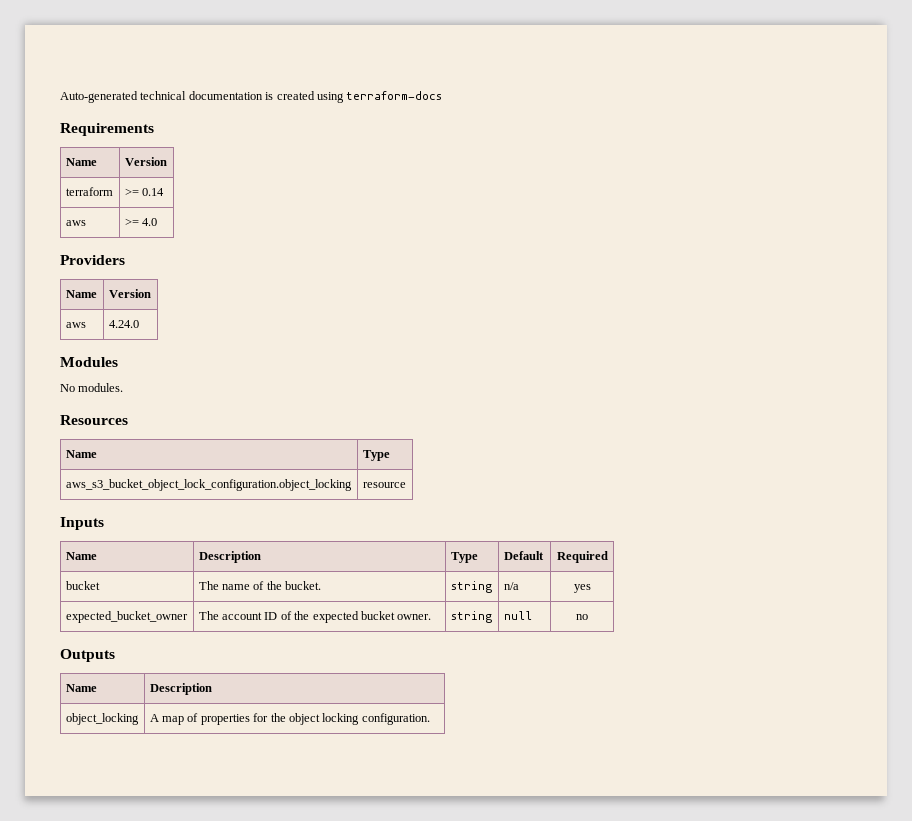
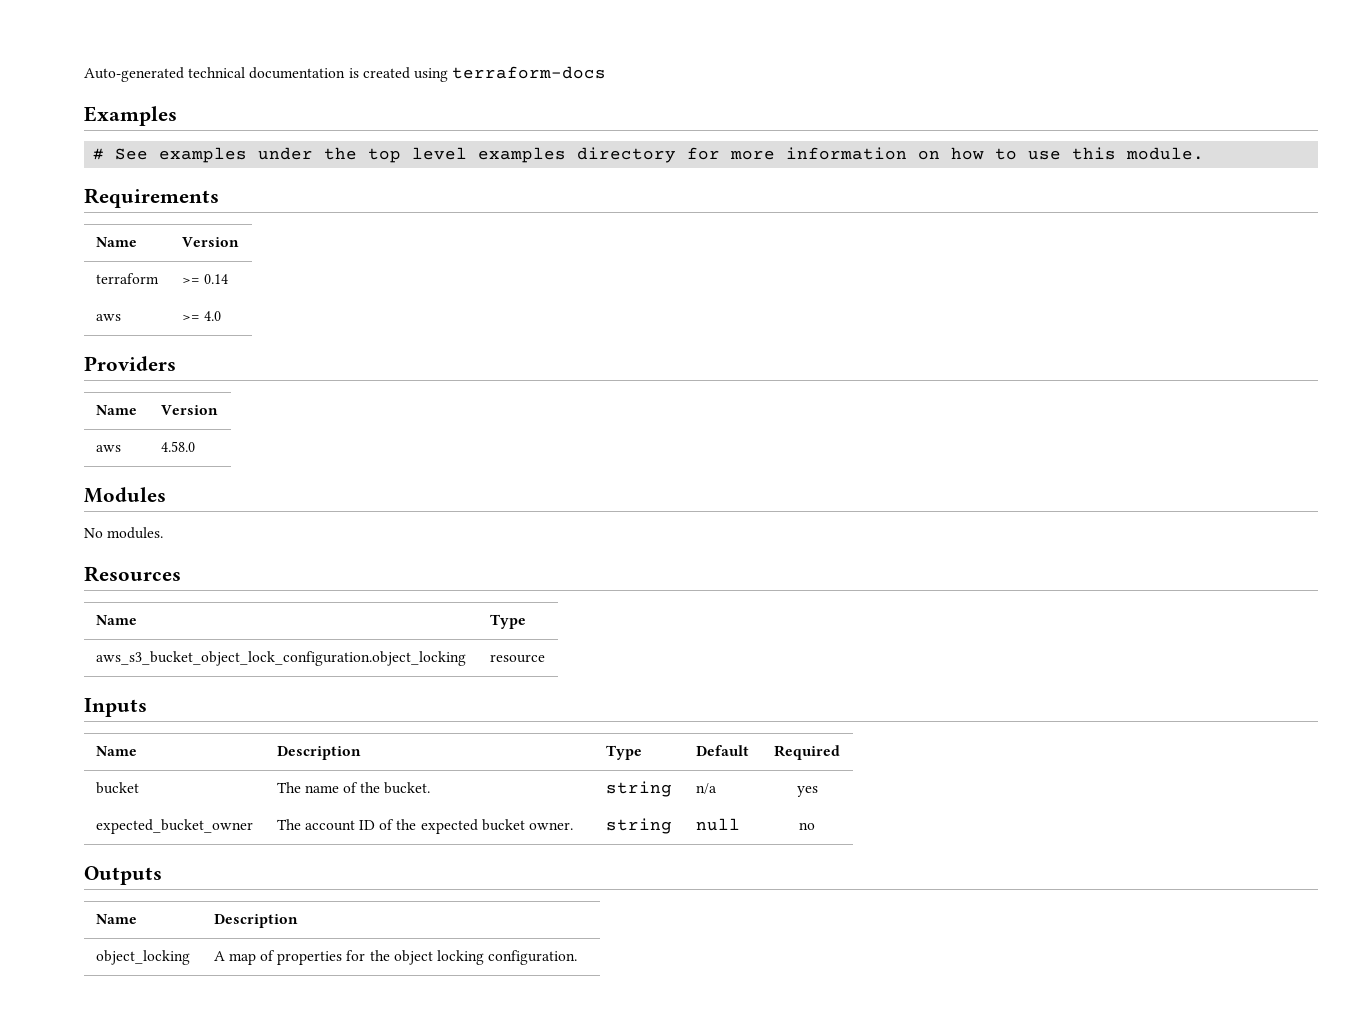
(443, 95) none -> [84,106,177,126] [93,147,1205,163] // Examples // # See examples under the top level examples directory for more information on how to use this module.
[108,320,139,328] 4.24.0 -> [160,441,195,452] 4.58.0

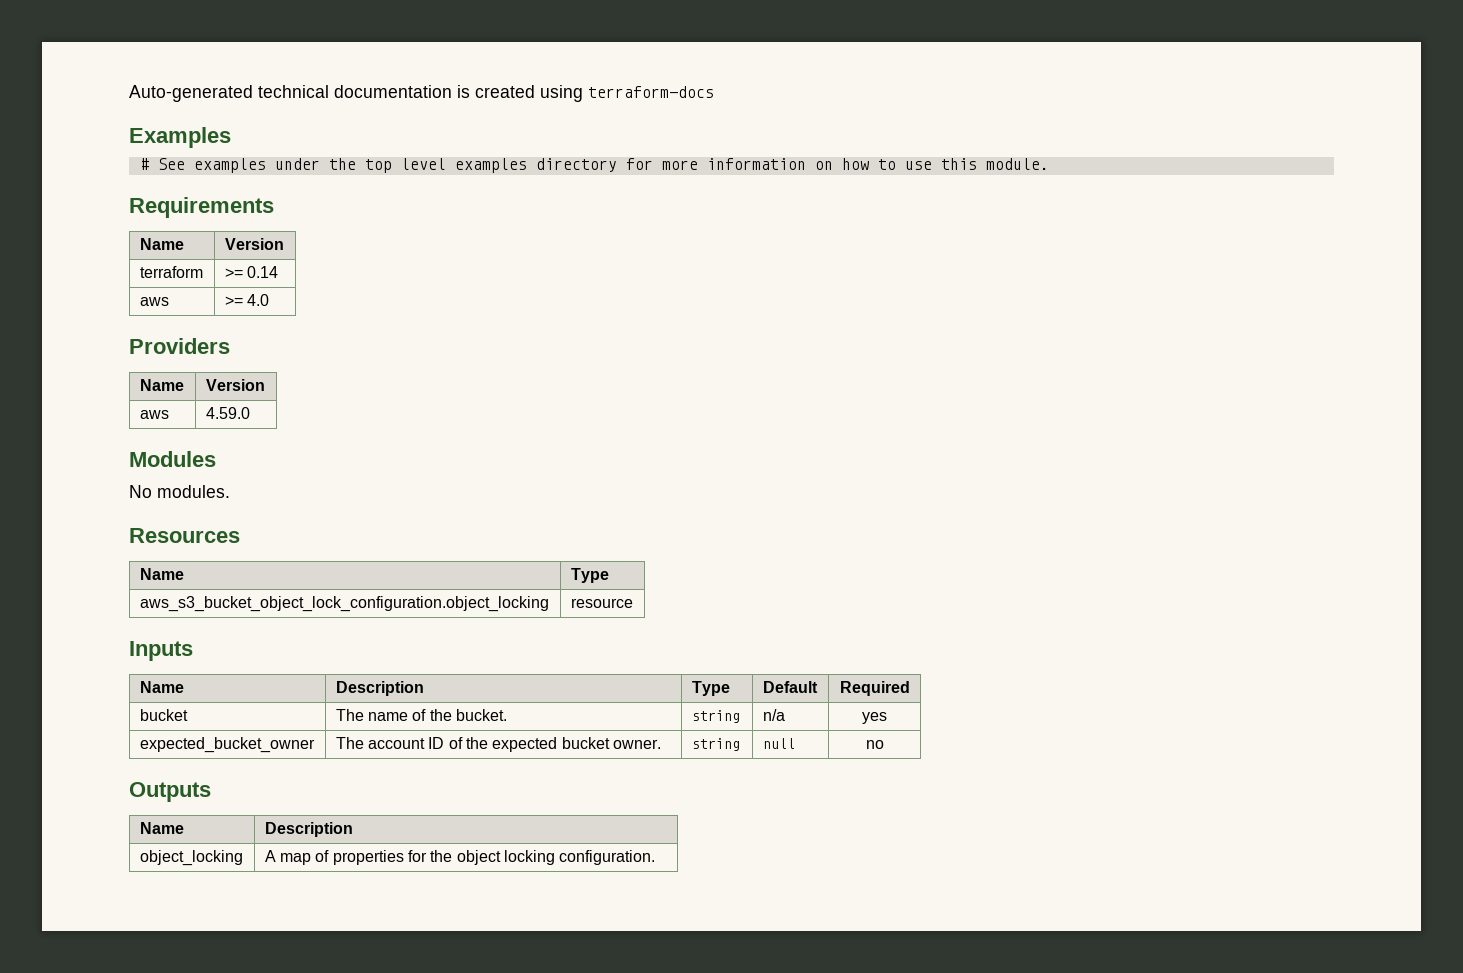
[160,441,195,452] 4.58.0 -> [205,407,250,419] 4.59.0

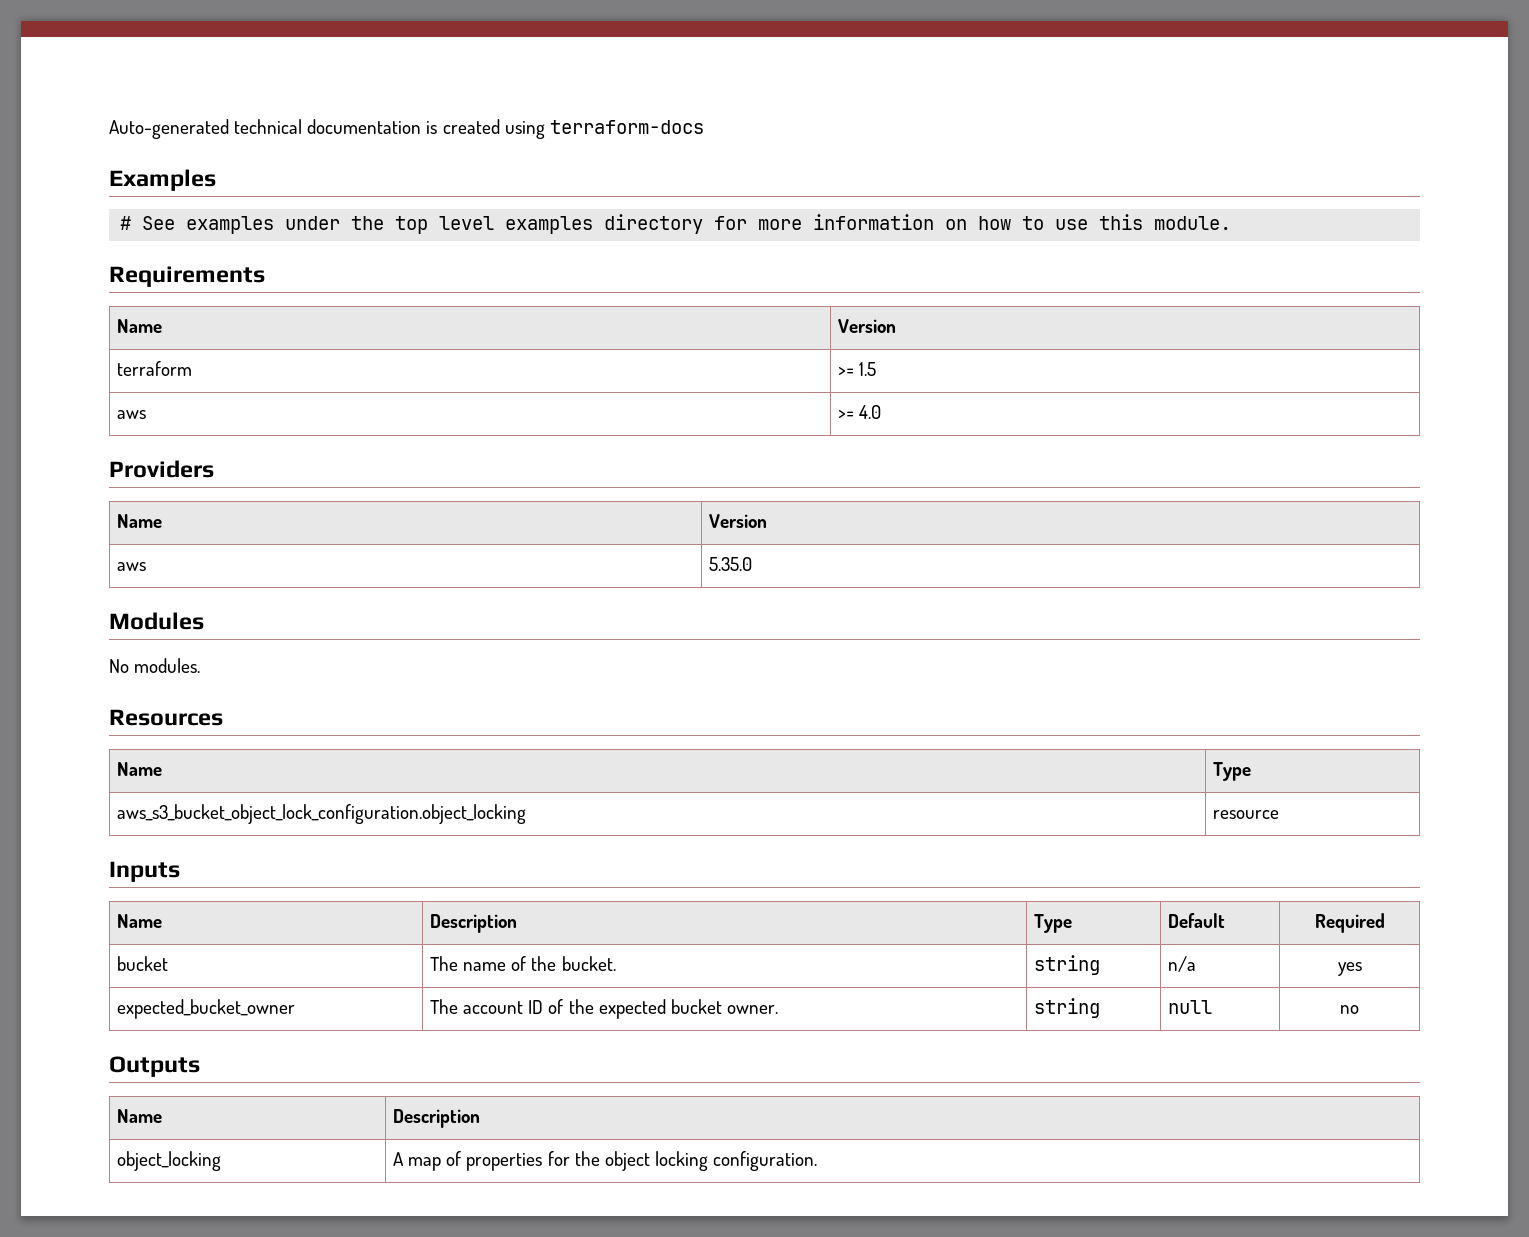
[246,266,278,278] 0.14 -> [859,362,877,376] 1.5
[205,407,250,419] 4.59.0 -> [709,557,753,571] 5.35.0

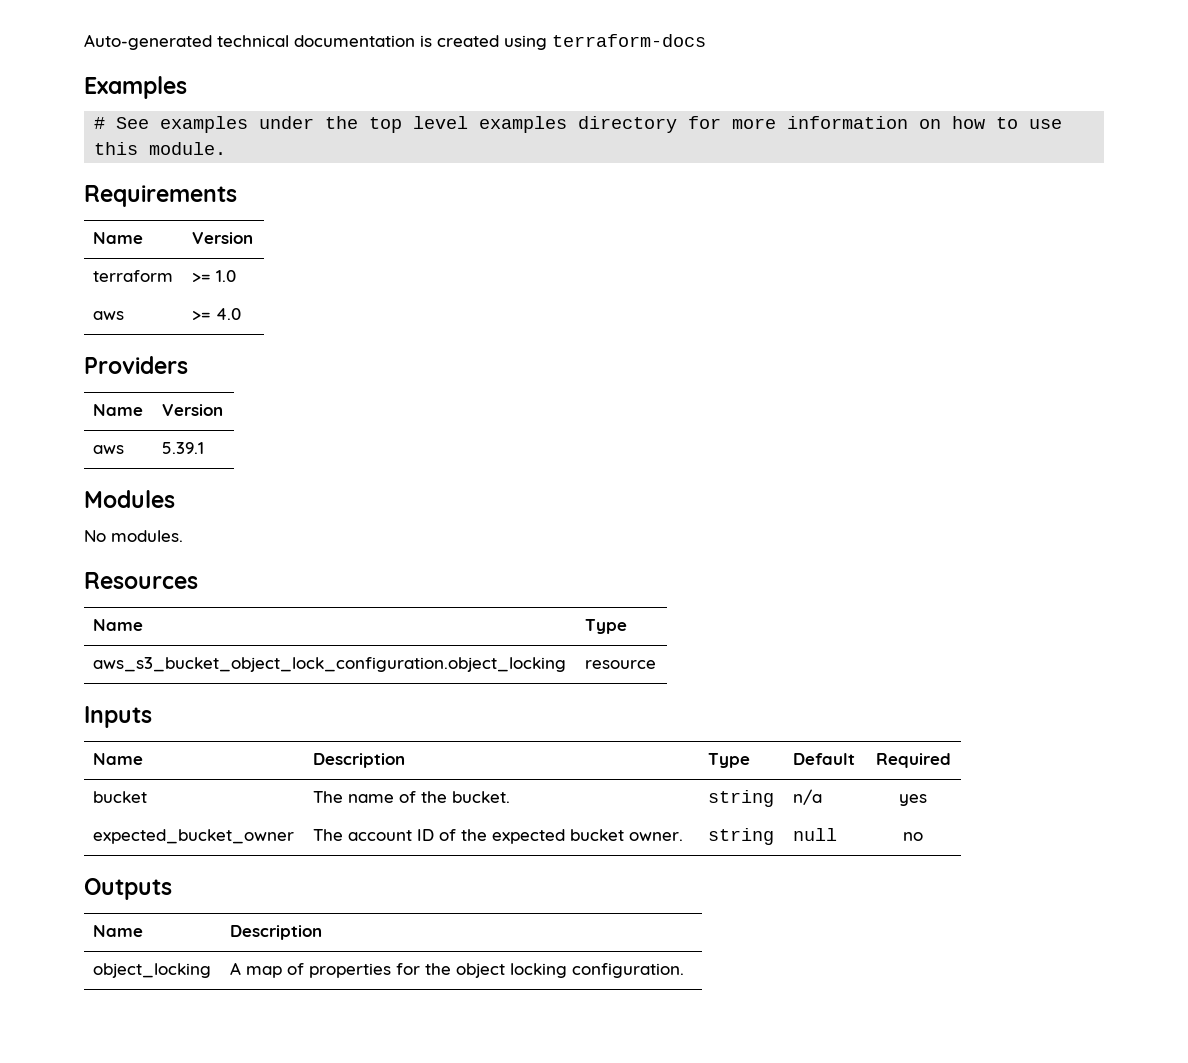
[859,362,877,376] 1.5 -> [216,270,237,282] 1.0
[709,557,753,571] 5.35.0 -> [162,442,205,454] 5.39.1

